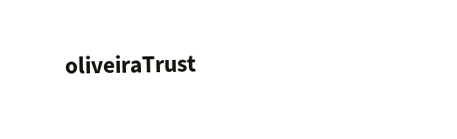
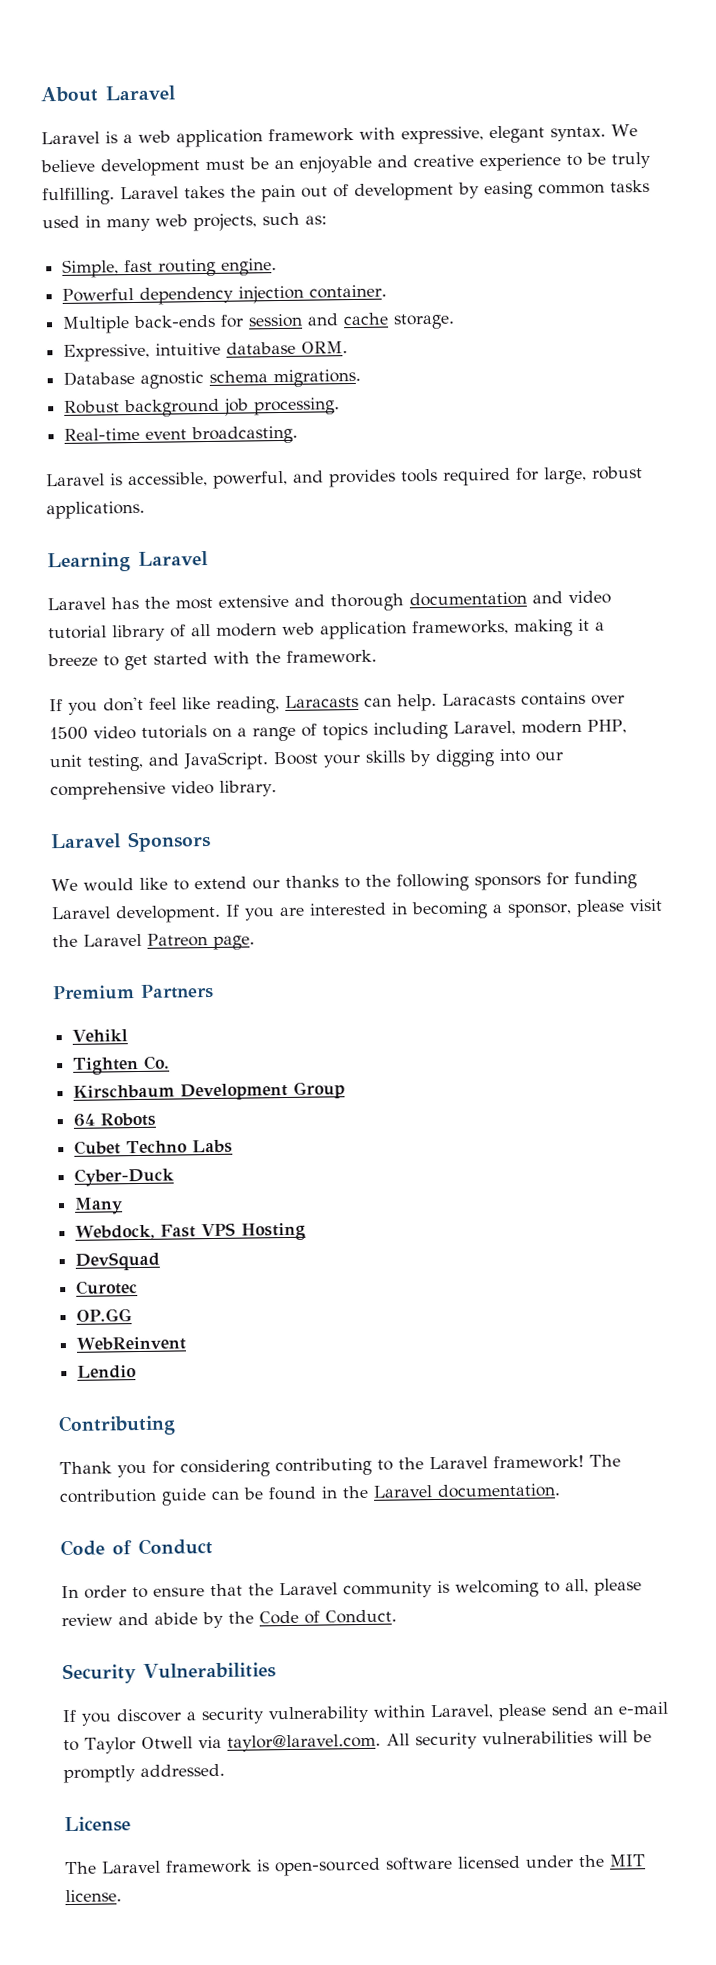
[64,53,197,75] oliveiraTrust -> [40,85,175,103] [41,124,638,148] [40,151,651,177] [42,179,650,206] [42,212,327,232] [62,258,278,278] [62,284,388,305] [62,312,456,334] [63,341,349,362] [63,368,362,389] [64,397,341,418] [64,425,299,445] [46,466,643,489] [46,500,145,520] [47,551,208,573] [47,590,611,612] [48,618,605,642] [47,649,377,671] [49,691,625,715] [49,719,627,742] [49,748,564,772] [50,780,277,801] [50,831,211,853] [51,871,637,892] [51,898,663,924] [52,933,255,950] [53,983,214,1001] [72,1029,129,1042] [72,1055,171,1075] [73,1081,346,1101] [73,1112,157,1127] [74,1139,234,1155] [74,1167,175,1187] [74,1197,124,1215] [75,1222,307,1241] [75,1251,161,1271] [76,1280,139,1295] [76,1308,133,1322] [76,1336,187,1351] [77,1365,137,1379] [58,1414,176,1437] [59,1454,621,1478] [59,1483,561,1506] [60,1538,213,1557] [61,1578,642,1599] [61,1609,397,1629] [62,1662,276,1685] [62,1701,668,1726] [63,1730,652,1754] [63,1763,225,1784] [64,1816,131,1833] [64,1854,646,1877] [65,1889,122,1903] About Laravel // Laravel is a web application framework with expressive, elegant syntax. We believe development must be an enjoyable and creative experience to be truly fulfilling. Laravel takes the pain out of development by easing common tasks used in many web projects, such as: // Simple, fast routing engine. // Powerful dependency injection container. // Multiple back-ends for session and cache storage. // Expressive, intuitive database ORM. // Database agnostic schema migrations. // Robust background job processing. // Real-time event broadcasting. // Laravel is accessible, powerful, and provides tools required for large, robust applications. // Learning Laravel // Laravel has the most extensive and thorough documentation and video tutorial library of all modern web application frameworks, making it a breeze to get started with the framework. // If you don't feel like reading, Laracasts can help. Laracasts contains over 1500 video tutorials on a range of topics including Laravel, modern PHP, unit testing, and JavaScript. Boost your skills by digging into our comprehensive video library. // Laravel Sponsors // We would like to extend our thanks to the following sponsors for funding Laravel development. If you are interested in becoming a sponsor, please visit the Laravel Patreon page. // Premium Partners // Vehikl // Tighten Co. // Kirschbaum Development Group // 64 Robots // Cubet Techno Labs // Cyber-Duck // Many // Webdock, Fast VPS Hosting // DevSquad // Curotec // OP.GG // WebReinvent // Lendio // Contributing // Thank you for considering contributing to the Laravel framework! The contribution guide can be found in the Laravel documentation. // Code of Conduct // In order to ensure that the Laravel community is welcoming to all, please review and abide by the Code of Conduct. // Security Vulnerabilities // If you discover a security vulnerability within Laravel, please send an e-mail to Taylor Otwell via taylor@laravel.com. All security vulnerabilities will be promptly addressed. // License // The Laravel framework is open-sourced software licensed under the MIT license.

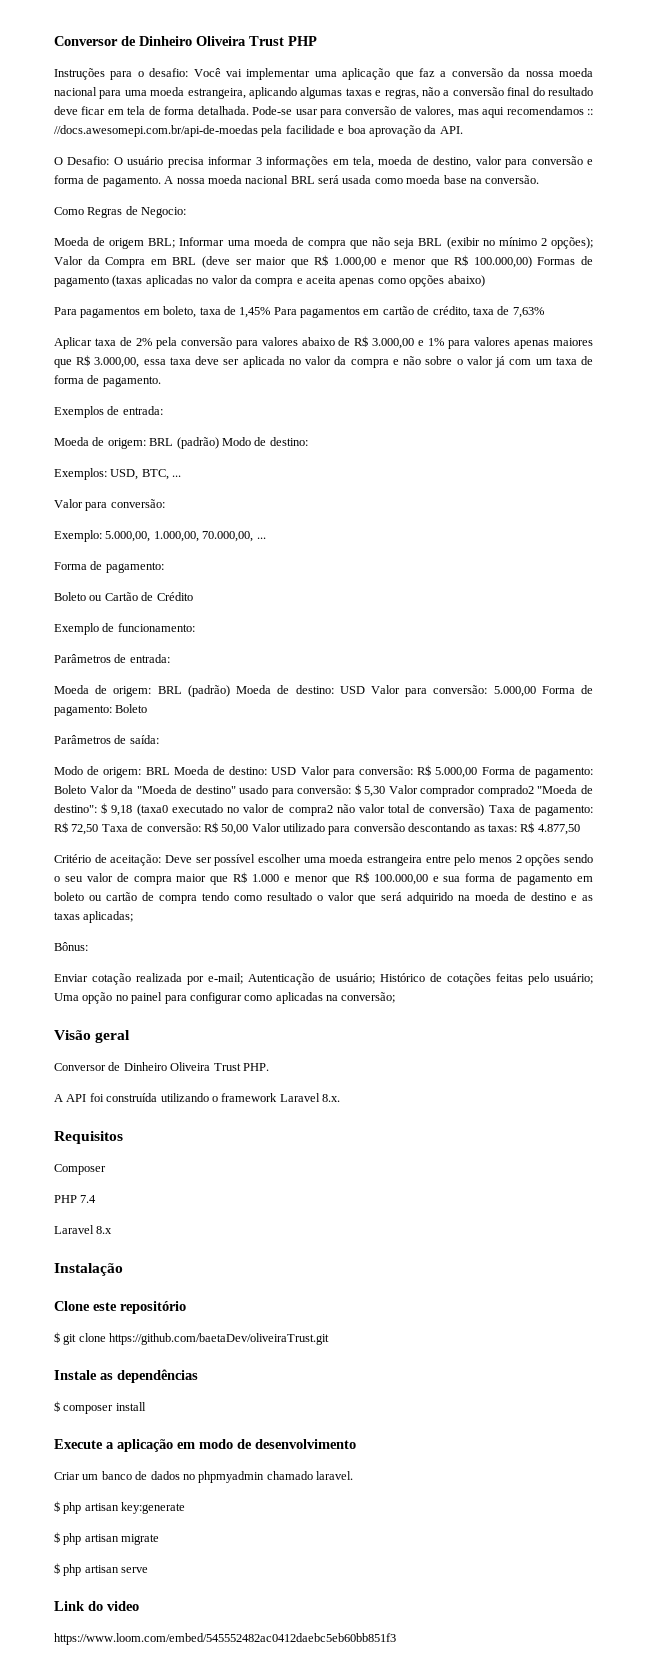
[40,85,175,103] [41,124,638,148] [40,151,651,177] [42,179,650,206] [42,212,327,232] [62,258,278,278] [62,284,388,305] [62,312,456,334] [63,341,349,362] [63,368,362,389] [64,397,341,418] [64,425,299,445] [46,466,643,489] [46,500,145,520] [47,551,208,573] [47,590,611,612] [48,618,605,642] [47,649,377,671] [49,691,625,715] [49,719,627,742] [49,748,564,772] [50,780,277,801] [50,831,211,853] [51,871,637,892] [51,898,663,924] [52,933,255,950] [53,983,214,1001] [72,1029,129,1042] [72,1055,171,1075] [73,1081,346,1101] [73,1112,157,1127] [74,1139,234,1155] [74,1167,175,1187] [74,1197,124,1215] [75,1222,307,1241] [75,1251,161,1271] [76,1280,139,1295] [76,1308,133,1322] [76,1336,187,1351] [77,1365,137,1379] [58,1414,176,1437] [59,1454,621,1478] [59,1483,561,1506] [60,1538,213,1557] [61,1578,642,1599] [61,1609,397,1629] [62,1662,276,1685] [62,1701,668,1726] [63,1730,652,1754] [63,1763,225,1784] [64,1816,131,1833] [64,1854,646,1877] [65,1889,122,1903] About Laravel // Laravel is a web application framework with expressive, elegant syntax. We believe development must be an enjoyable and creative experience to be truly fulfilling. Laravel takes the pain out of development by easing common tasks used in many web projects, such as: // Simple, fast routing engine. // Powerful dependency injection container. // Multiple back-ends for session and cache storage. // Expressive, intuitive database ORM. // Database agnostic schema migrations. // Robust background job processing. // Real-time event broadcasting. // Laravel is accessible, powerful, and provides tools required for large, robust applications. // Learning Laravel // Laravel has the most extensive and thorough documentation and video tutorial library of all modern web application frameworks, making it a breeze to get started with the framework. // If you don't feel like reading, Laracasts can help. Laracasts contains over 1500 video tutorials on a range of topics including Laravel, modern PHP, unit testing, and JavaScript. Boost your skills by digging into our comprehensive video library. // Laravel Sponsors // We would like to extend our thanks to the following sponsors for funding Laravel development. If you are interested in becoming a sponsor, please visit the Laravel Patreon page. // Premium Partners // Vehikl // Tighten Co. // Kirschbaum Development Group // 64 Robots // Cubet Techno Labs // Cyber-Duck // Many // Webdock, Fast VPS Hosting // DevSquad // Curotec // OP.GG // WebReinvent // Lendio // Contributing // Thank you for considering contributing to the Laravel framework! The contribution guide can be found in the Laravel documentation. // Code of Conduct // In order to ensure that the Laravel community is welcoming to all, please review and abide by the Code of Conduct. // Security Vulnerabilities // If you discover a security vulnerability within Laravel, please send an e-mail to Taylor Otwell via taylor@laravel.com. All security vulnerabilities will be promptly addressed. // License // The Laravel framework is open-sourced software licensed under the MIT license. -> [54,36,317,46] [54,68,593,80] [54,87,593,99] [54,106,593,118] [54,125,463,137] [54,156,593,168] [54,175,540,187] [54,206,187,218] [54,237,594,249] [54,255,593,268] [54,275,485,287] [54,306,544,318] [54,336,593,349] [54,355,593,368] [54,375,161,387] [54,406,163,418] [54,437,308,449] [54,468,182,480] [54,499,165,511] [54,530,266,542] [54,561,164,573] [54,592,193,601] [54,623,195,635] [54,654,170,663] [54,685,593,697] [54,704,148,716] [54,735,159,744] [54,765,593,778] [54,784,594,797] [54,803,593,816] [54,822,580,835] [54,854,594,866] [54,872,593,885] [54,892,593,904] [54,911,134,923] [54,942,88,951] [54,973,593,985] [54,992,396,1004] [54,1030,131,1043] [54,1062,269,1071] [54,1093,340,1102] [54,1131,123,1144] [54,1164,106,1175] [54,1195,97,1203] [54,1225,113,1234] [54,1263,123,1276] [54,1301,186,1314] [54,1332,330,1345] [54,1369,198,1383] [54,1401,146,1414] [54,1439,356,1452] [54,1471,353,1483] [54,1501,186,1514] [54,1532,160,1545] [54,1563,149,1576] [54,1601,139,1611] [54,1633,396,1645] Conversor de Dinheiro Oliveira Trust PHP // Instruções para o desafio: Você vai implementar uma aplicação que faz a conversão da nossa moeda nacional para uma moeda estrangeira, aplicando algumas taxas e regras, não a conversão final do resultado deve ficar em tela de forma detalhada. Pode-se usar para conversão de valores, mas aqui recomendamos :: //docs.awesomepi.com.br/api-de-moedas pela facilidade e boa aprovação da API. // O Desafio: O usuário precisa informar 3 informações em tela, moeda de destino, valor para conversão e forma de pagamento. A nossa moeda nacional BRL será usada como moeda base na conversão. // Como Regras de Negocio: // Moeda de origem BRL; Informar uma moeda de compra que não seja BRL (exibir no mínimo 2 opções); Valor da Compra em BRL (deve ser maior que R$ 1.000,00 e menor que R$ 100.000,00) Formas de pagamento (taxas aplicadas no valor da compra e aceita apenas como opções abaixo) // Para pagamentos em boleto, taxa de 1,45% Para pagamentos em cartão de crédito, taxa de 7,63% // Aplicar taxa de 2% pela conversão para valores abaixo de R$ 3.000,00 e 1% para valores apenas maiores que R$ 3.000,00, essa taxa deve ser aplicada no valor da compra e não sobre o valor já com um taxa de forma de pagamento. // Exemplos de entrada: // Moeda de origem: BRL (padrão) Modo de destino: // Exemplos: USD, BTC, ... // Valor para conversão: // Exemplo: 5.000,00, 1.000,00, 70.000,00, ... // Forma de pagamento: // Boleto ou Cartão de Crédito // Exemplo de funcionamento: // Parâmetros de entrada: // Moeda de origem: BRL (padrão) Moeda de destino: USD Valor para conversão: 5.000,00 Forma de pagamento: Boleto // Parâmetros de saída: // Modo de origem: BRL Moeda de destino: USD Valor para conversão: R$ 5.000,00 Forma de pagamento: Boleto Valor da "Moeda de destino" usado para conversão: $ 5,30 Valor comprador comprado2 "Moeda de destino": $ 9,18 (taxa0 executado no valor de compra2 não valor total de conversão) Taxa de pagamento: R$ 72,50 Taxa de conversão: R$ 50,00 Valor utilizado para conversão descontando as taxas: R$ 4.877,50 // Critério de aceitação: Deve ser possível escolher uma moeda estrangeira entre pelo menos 2 opções sendo o seu valor de compra maior que R$ 1.000 e menor que R$ 100.000,00 e sua forma de pagamento em boleto ou cartão de compra tendo como resultado o valor que será adquirido na moeda de destino e as taxas aplicadas; // Bônus: // Enviar cotação realizada por e-mail; Autenticação de usuário; Histórico de cotações feitas pelo usuário; Uma opção no painel para configurar como aplicadas na conversão; // Visão geral // Conversor de Dinheiro Oliveira Trust PHP. // A API foi construída utilizando o framework Laravel 8.x. // Requisitos // Composer // PHP 7.4 // Laravel 8.x // Instalação // Clone este repositório // $ git clone https://github.com/baetaDev/oliveiraTrust.git // Instale as dependências // $ composer install // Execute a aplicação em modo de desenvolvimento // Criar um banco de dados no phpmyadmin chamado laravel. // $ php artisan key:generate // $ php artisan migrate // $ php artisan serve // Link do video // https://www.loom.com/embed/545552482ac0412daebc5eb60bb851f3

